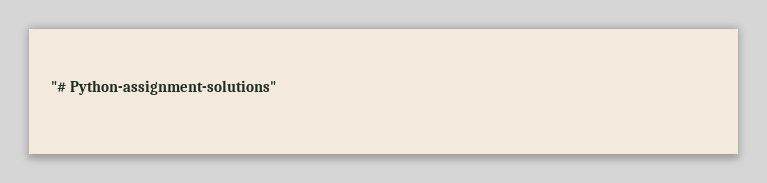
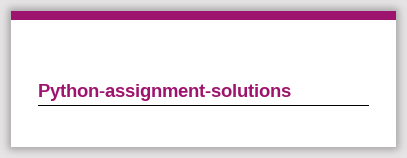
[51,80,277,95] "# Python-assignment-solutions" -> [38,84,291,101] Python-assignment-solutions

